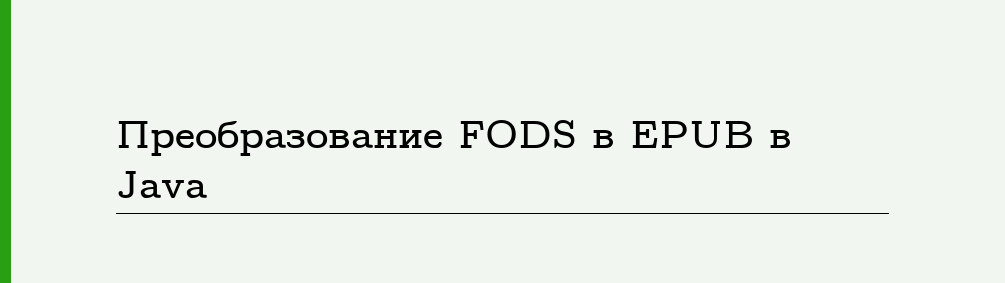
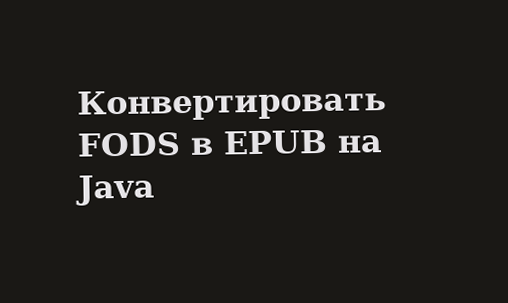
[116,121,443,156] Преобразование -> [77,87,387,122] Конвертировать
[769,130,792,148] в -> [337,135,383,153] на

